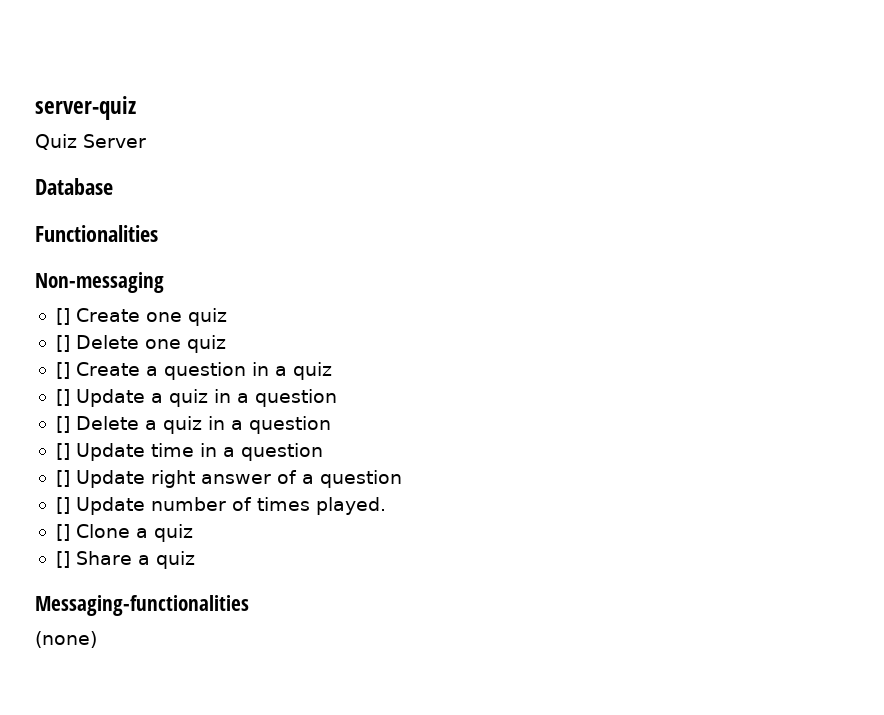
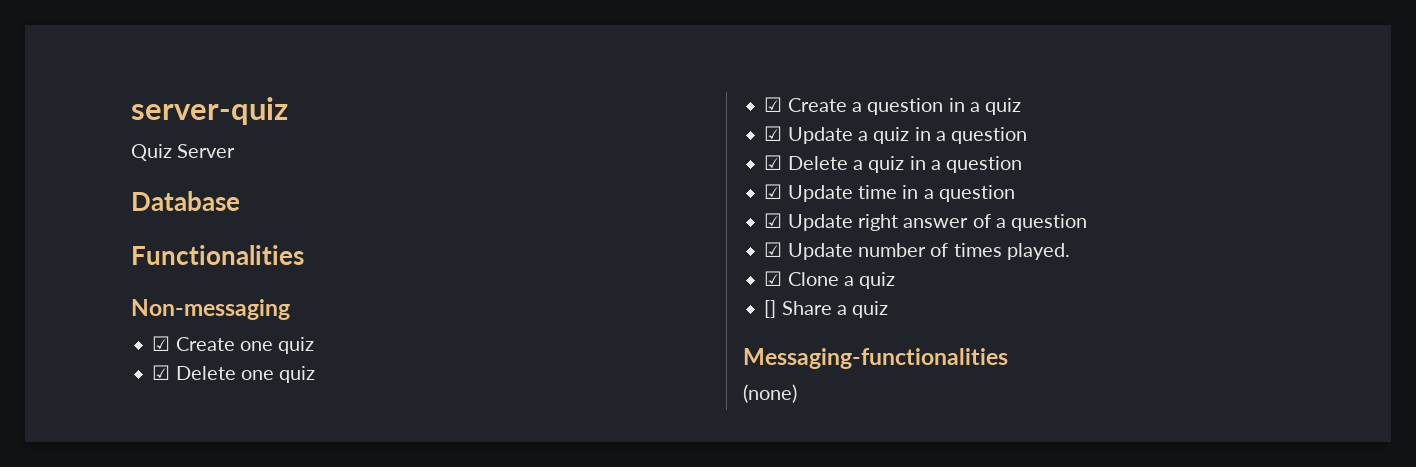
[55,308,70,325] [] -> [152,336,171,351] ☑
[55,335,70,352] [] -> [152,365,171,380] ☑
[55,362,70,379] [] -> [764,97,783,112] ☑
[55,389,70,406] [] -> [764,126,783,141] ☑
[55,416,70,433] [] -> [764,155,783,170] ☑
[55,443,70,460] [] -> [764,184,783,199] ☑
[55,470,70,487] [] -> [764,213,783,228] ☑
[55,497,70,514] [] -> [764,242,783,257] ☑
[55,524,70,541] [] -> [764,271,783,286] ☑

